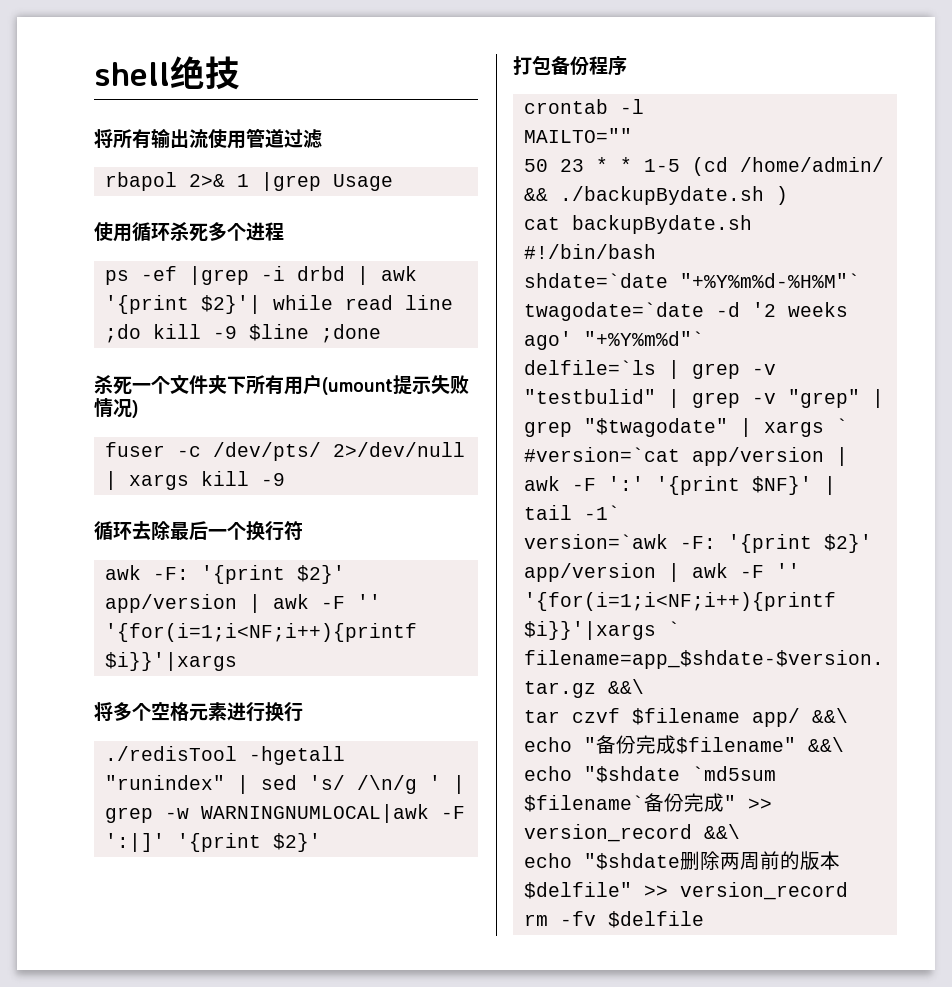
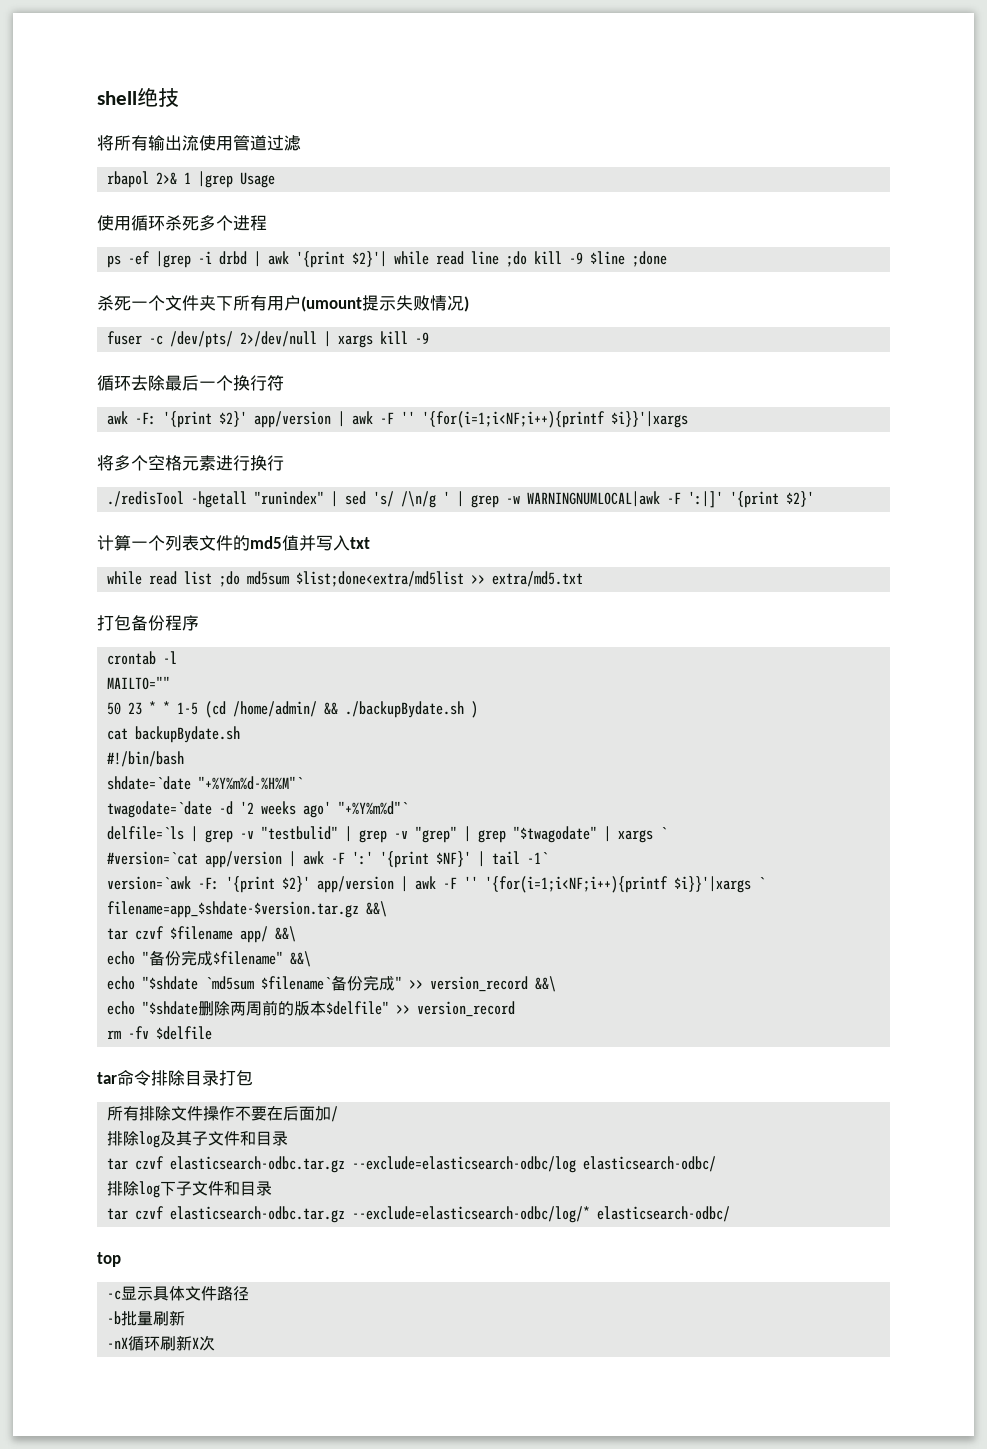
(322, 842) none -> [97,535,370,551] [107,571,584,587] // 计算一个列表文件的md5值并写入txt // while read list ;do md5sum $list;done<extra/md5list >> extra/md5.txt
(705, 919) none -> [97,1070,253,1086] [107,1106,339,1122] [107,1131,289,1148] [107,1156,717,1173] [107,1181,273,1198] [107,1206,731,1223] [97,1252,121,1267] [107,1286,250,1301] [107,1310,186,1326] [107,1335,216,1351] // tar命令排除目录打包 // 所有排除文件操作不要在后面加/ // 排除log及其子文件和目录 // tar czvf elasticsearch-odbc.tar.gz --exclude=elasticsearch-odbc/log elasticsearch-odbc/ // 排除log下子文件和目录 // tar czvf elasticsearch-odbc.tar.gz --exclude=elasticsearch-odbc/log/* elasticsearch-odbc/ // top // -c显示具体文件路径 // -b批量刷新 // -nX循环刷新X次

